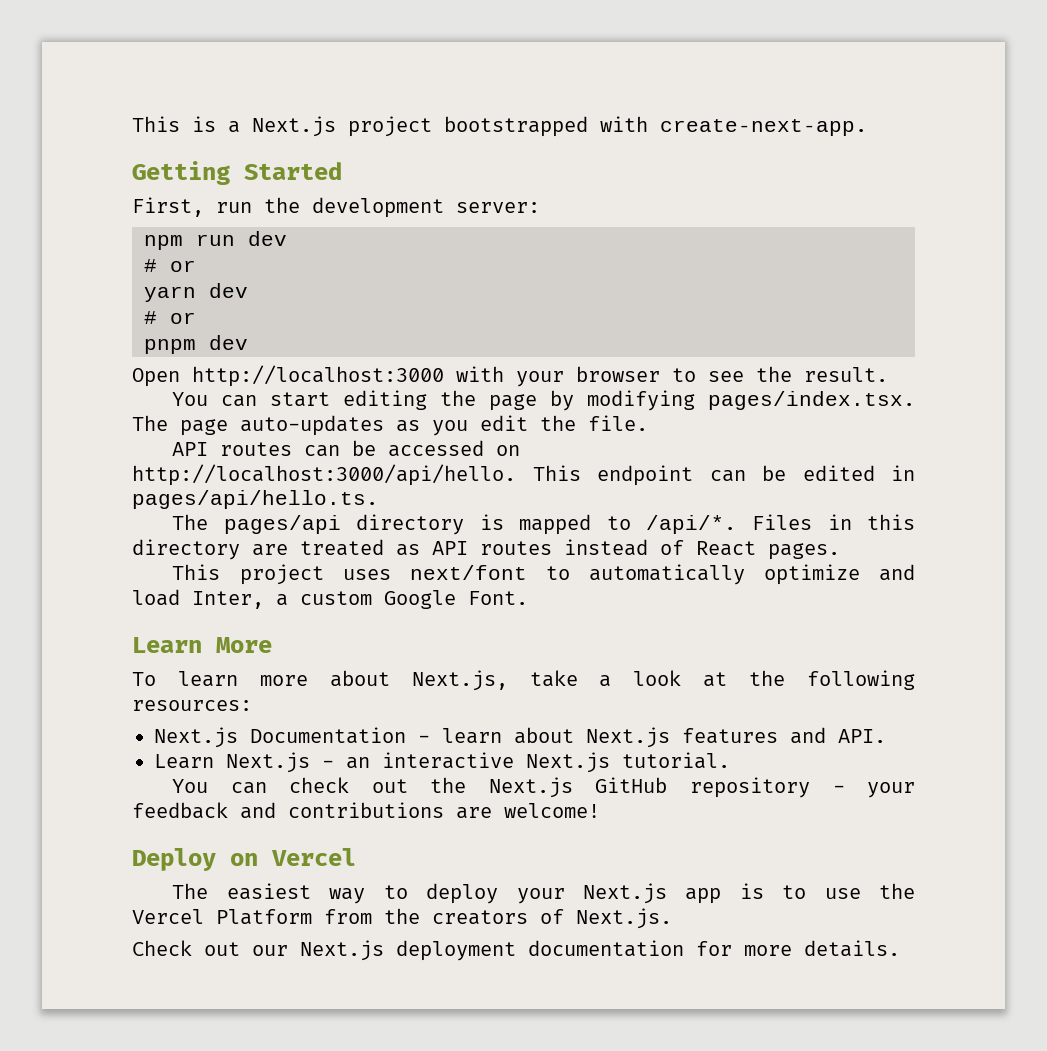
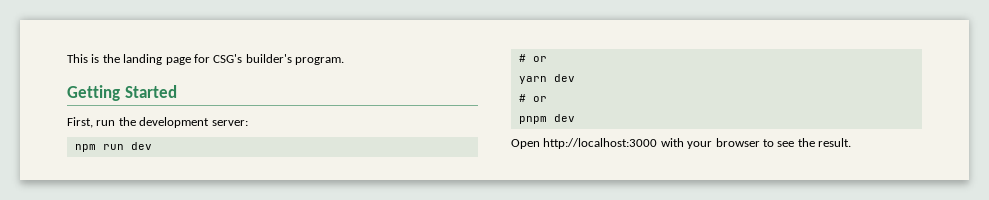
[228,116,867,137] a Next.js project bootstrapped with create-next-app. -> [102,54,344,65] the landing page for CSG's builder's program.
[172,390,915,411] [132,415,648,436] [172,440,521,457] [132,464,915,486] [132,490,378,509] [172,514,915,535] [132,539,840,560] [172,564,915,585] [132,589,528,609] [132,637,272,653] [132,670,915,691] [132,700,252,711] [154,727,886,748] [154,752,730,773] [172,777,915,798] [132,802,600,819] [132,848,356,871] [172,883,915,904] [132,908,672,929] [132,940,900,961] // You can start editing the page by modifying pages/index.tsx. The page auto-updates as you edit the file. // API routes can be accessed on http://localhost:3000/api/hello. This endpoint can be edited in pages/api/hello.ts. // The pages/api directory is mapped to /api/*. Files in this directory are treated as API routes instead of React pages. // This project uses next/font to automatically optimize and load Inter, a custom Google Font. // Learn More // To learn more about Next.js, take a look at the following resources: // Next.js Documentation - learn about Next.js features and API. // Learn Next.js - an interactive Next.js tutorial. // You can check out the Next.js GitHub repository - your feedback and contributions are welcome! // Deploy on Vercel // The easiest way to deploy your Next.js app is to use the Vercel Platform from the creators of Next.js. // Check out our Next.js deployment documentation for more details. -> (851, 142) none

